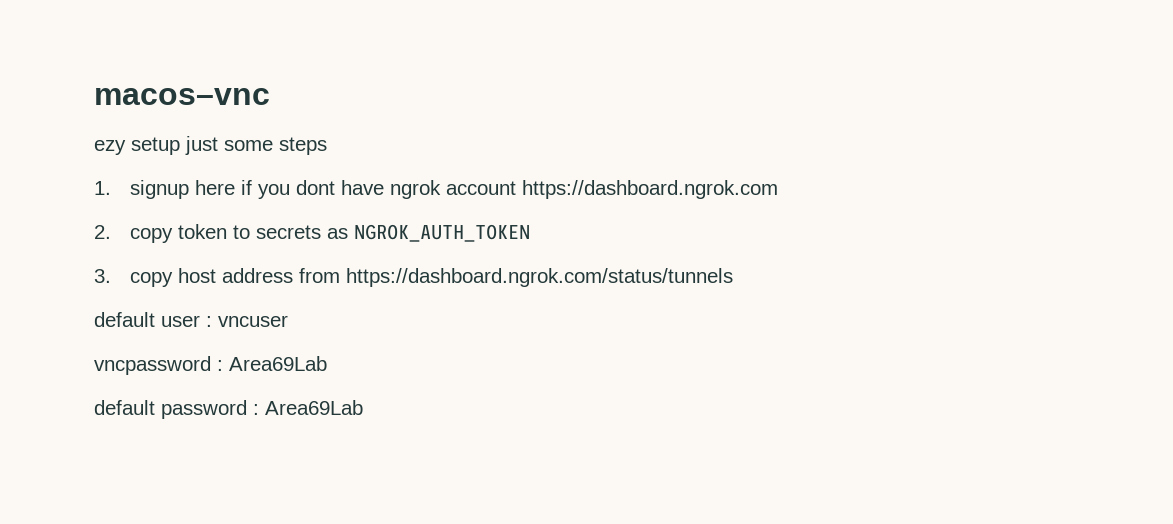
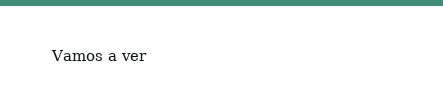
[94,88,270,105] [94,136,327,155] [94,180,779,199] [94,224,531,243] [94,268,734,287] [94,312,288,327] [94,356,327,375] [94,400,363,419] macos–vnc // ezy setup just some steps // 1. signup here if you dont have ngrok account https://dashboard.ngrok.com // 2. copy token to secrets as NGROK_AUTH_TOKEN // 3. copy host address from https://dashboard.ngrok.com/status/tunnels // default user : vncuser // vncpassword : Area69Lab // default password : Area69Lab -> [51,50,147,61] Vamos a ver

